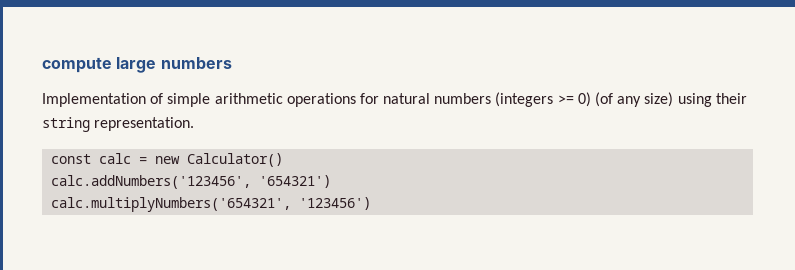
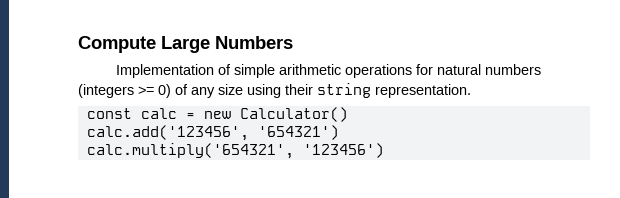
[42,57,232,73] compute large numbers -> [78,36,293,53] Compute Large Numbers
[595,92,674,107] (of any size) -> [175,84,243,98] of any size
[51,175,252,189] calc.addNumbers('123456', -> [86,125,249,141] calc.add('123456',
[51,197,292,212] calc.multiplyNumbers('654321', -> [86,143,294,159] calc.multiply('654321',

